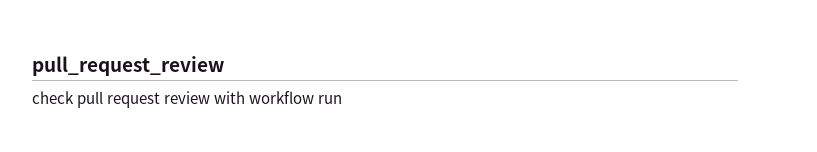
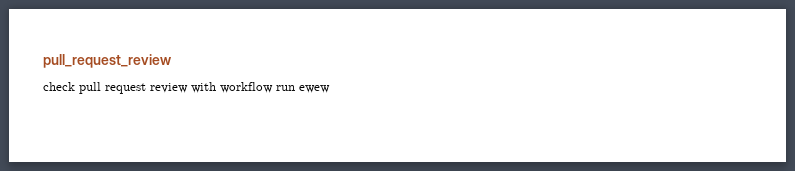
(343, 99) none -> [299,85,330,93] ewew

